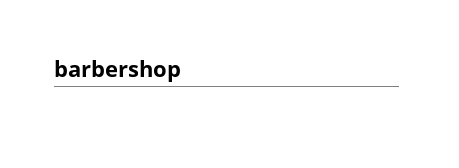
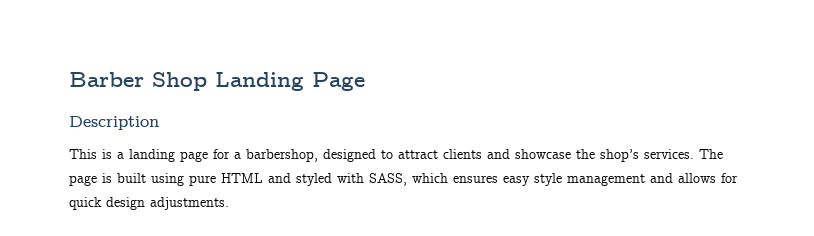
[54,60,181,82] barbershop -> [69,72,365,91] [69,116,159,130] [69,149,723,162] [69,173,738,186] [69,197,229,210] Barber Shop Landing Page // Description // This is a landing page for a barbershop, designed to attract clients and showcase the shop’s services. The page is built using pure HTML and styled with SASS, which ensures easy style management and allows for quick design adjustments.

